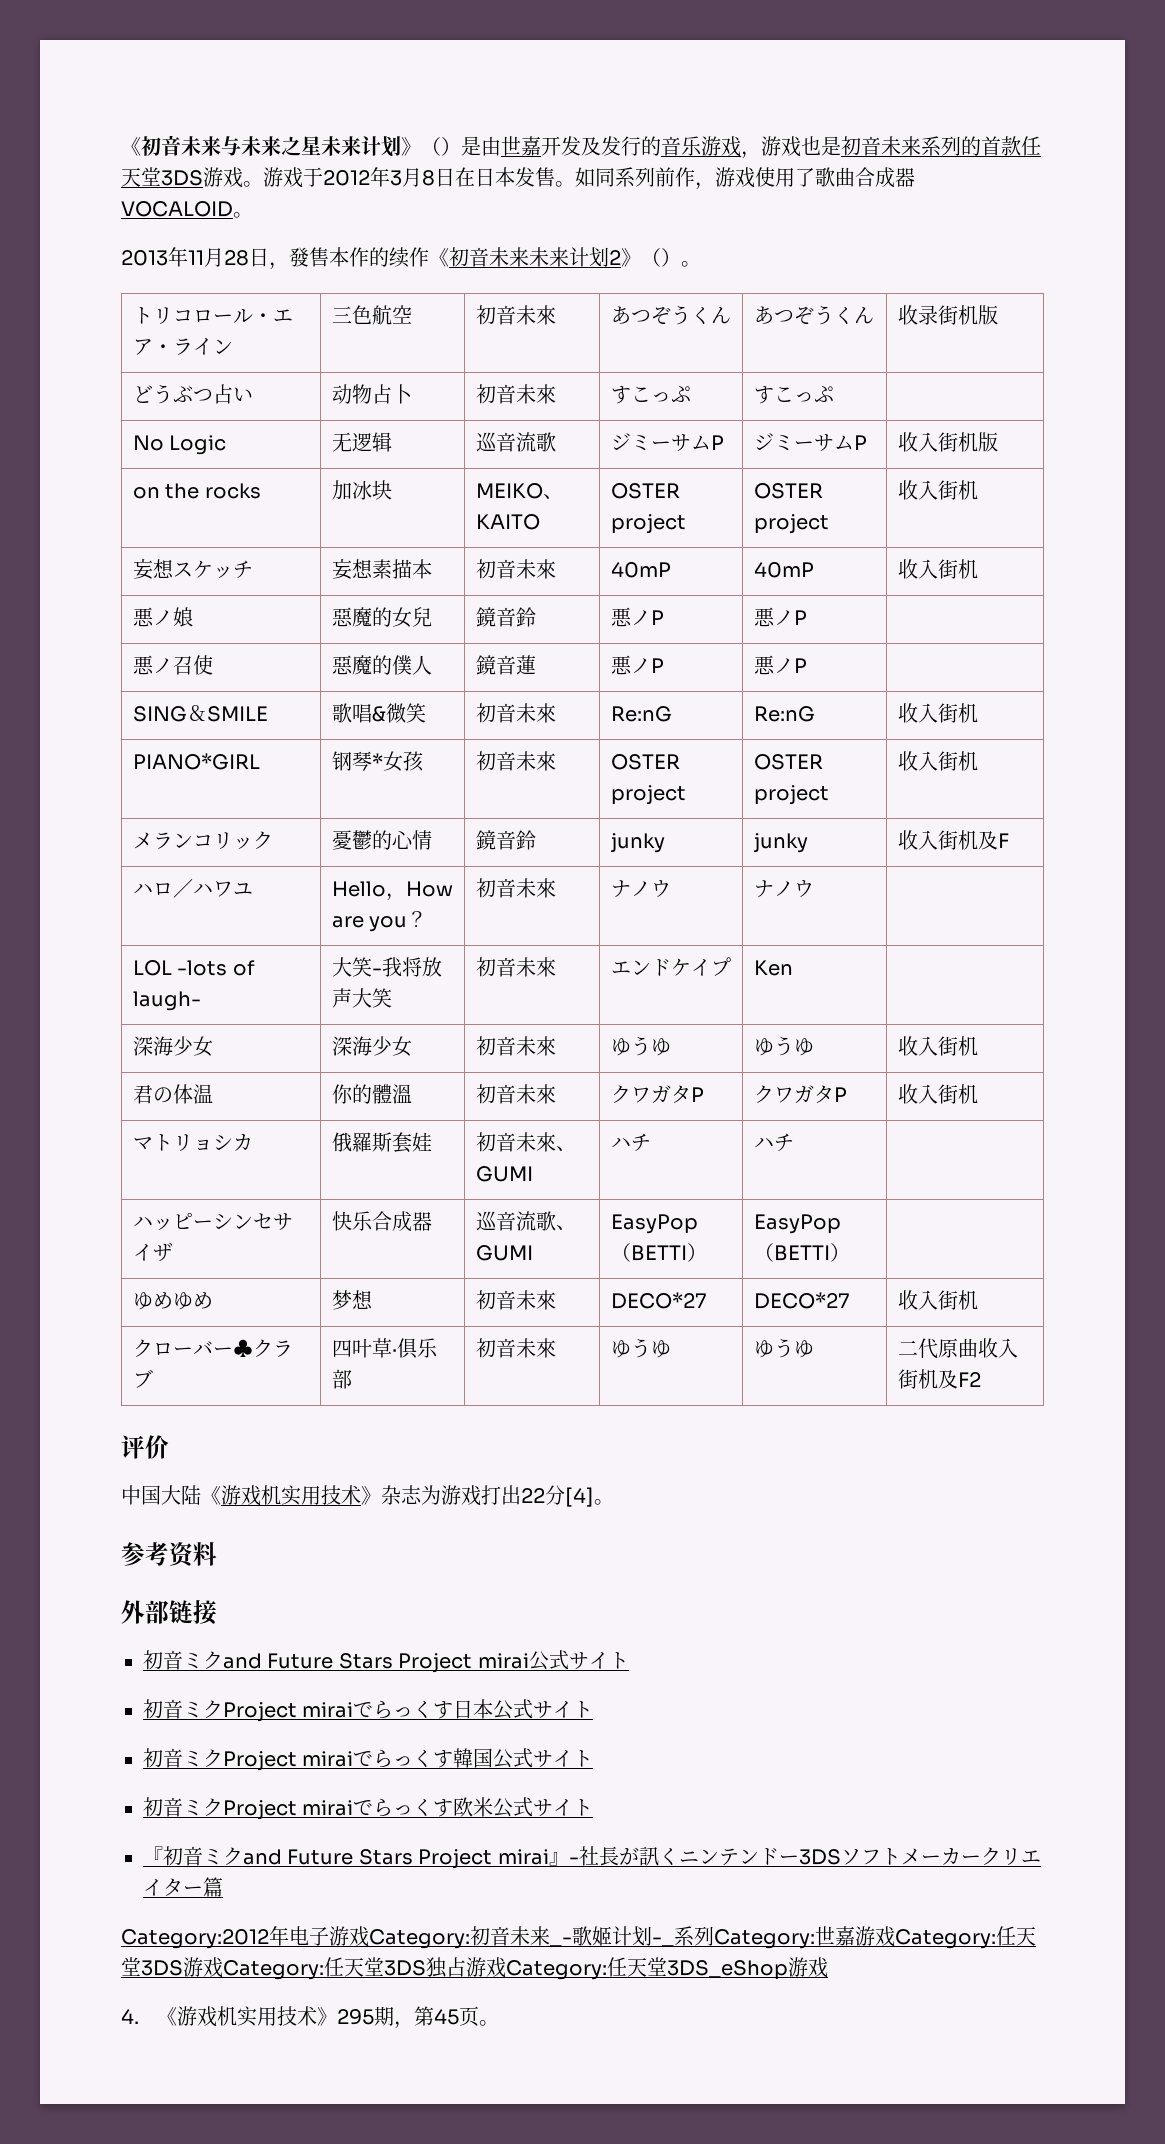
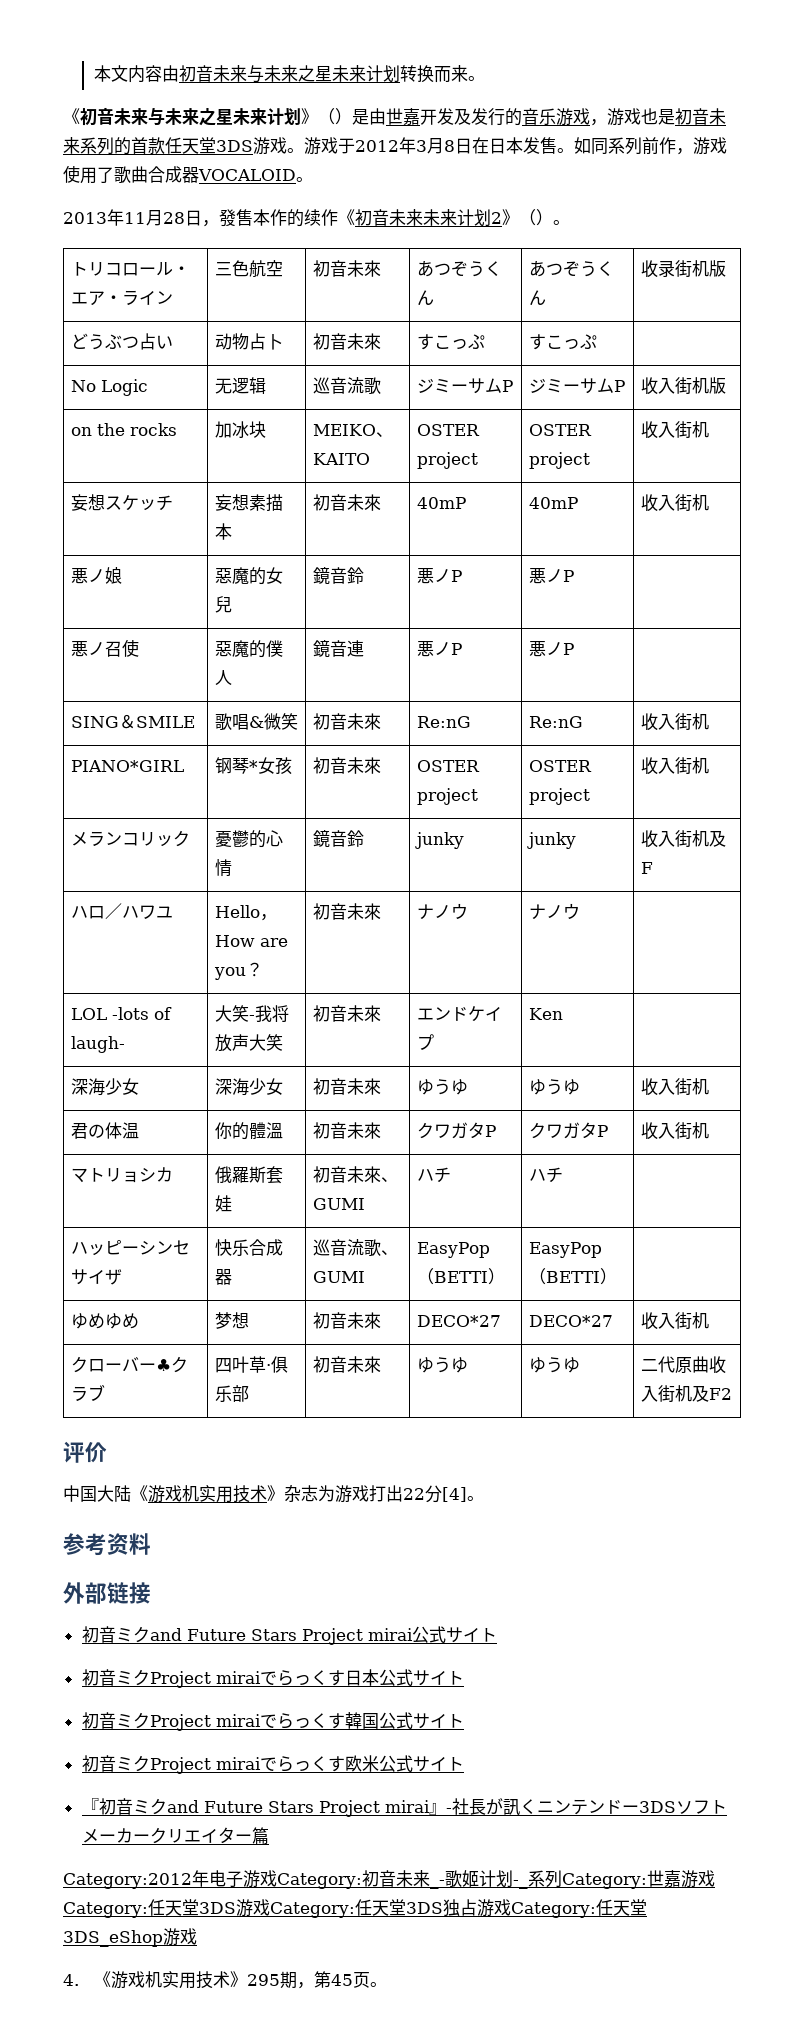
(121, 146) none -> [93,65,485,83] 本文内容由初音未来与未来之星未来计划转换而来。 //
[515,655,536,675] 蓮 -> [346,640,364,657] 連

